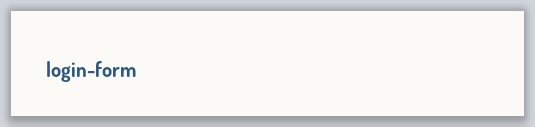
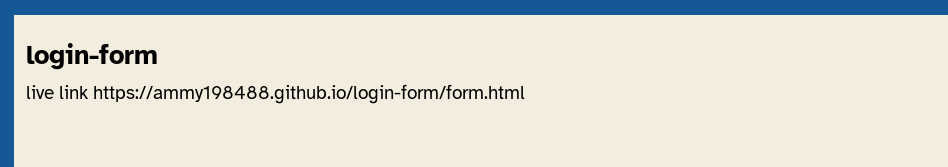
(136, 71) none -> [26,84,526,104] // live link https://ammy198488.github.io/login-form/form.html

